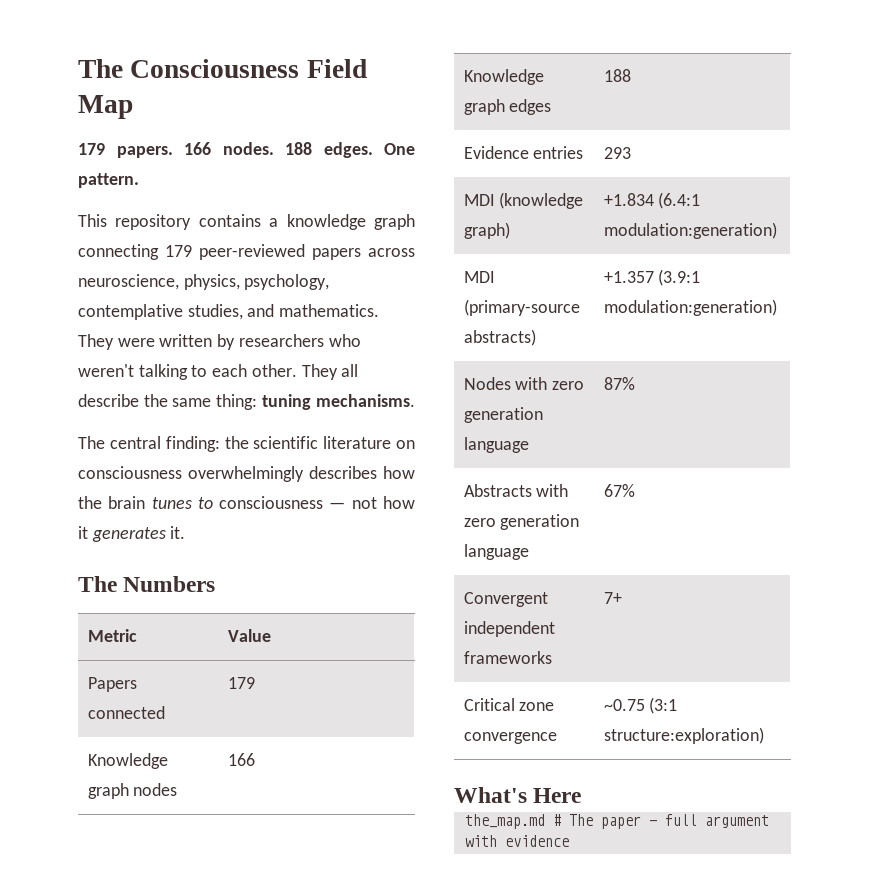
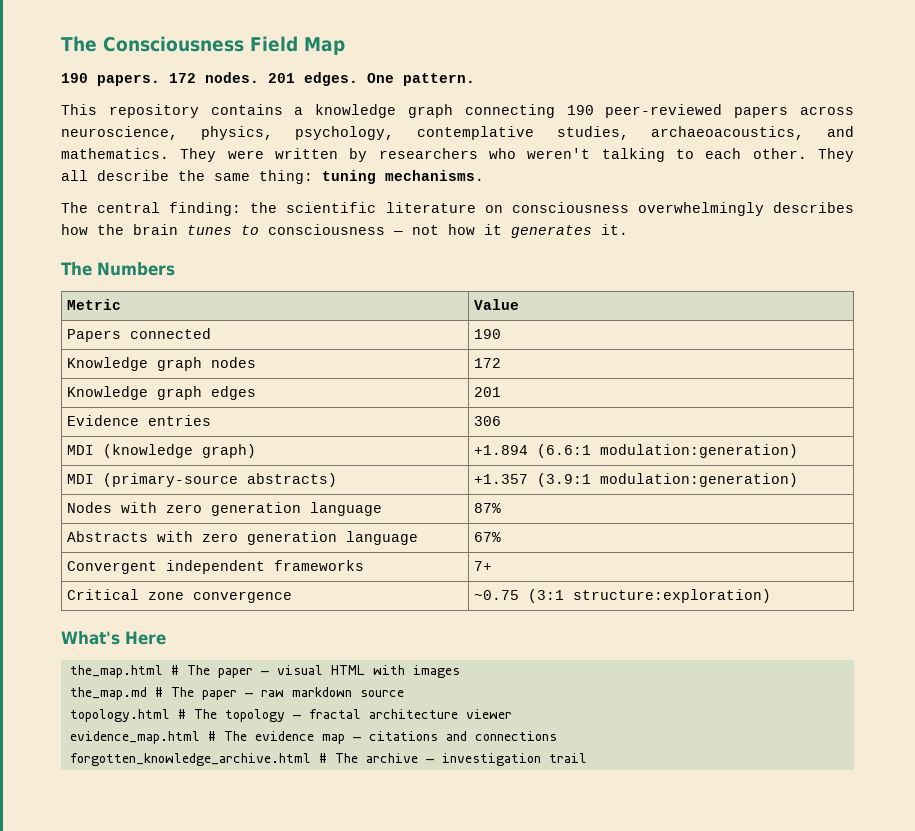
[78,142,312,158] 179 papers. 166 nodes. 188 -> [61,72,295,86] 190 papers. 172 nodes. 201
[165,245,192,257] 179 -> [566,105,594,115] 190
(243, 312) none -> [651,126,805,140] archaeoacoustics,
[227,677,255,689] 179 -> [474,329,502,339] 190
[227,753,255,766] 166 -> [474,358,502,368] 172
[603,69,631,82] 188 -> [474,387,502,397] 201
[603,147,631,159] 293 -> [474,416,502,426] 306
[603,192,701,209] +1.834 (6.4:1 -> [474,444,592,458] +1.894 (6.6:1
(582, 795) none -> [69,665,460,678] // the_map.html # The paper — visual HTML with images
[664,814,769,828] [464,835,569,847] full argument with evidence -> [260,687,404,697] [69,709,512,722] [69,731,557,744] [69,753,587,766] raw markdown source // topology.html # The topology — fractal architecture viewer // evidence_map.html # The evidence map — citations and connections // forgotten_knowledge_archive.html # The archive — investigation trail

